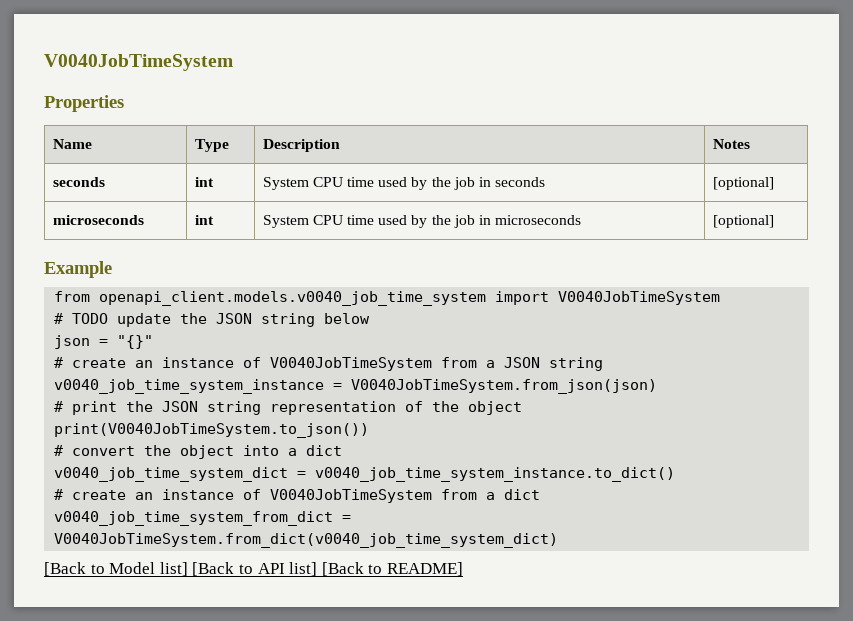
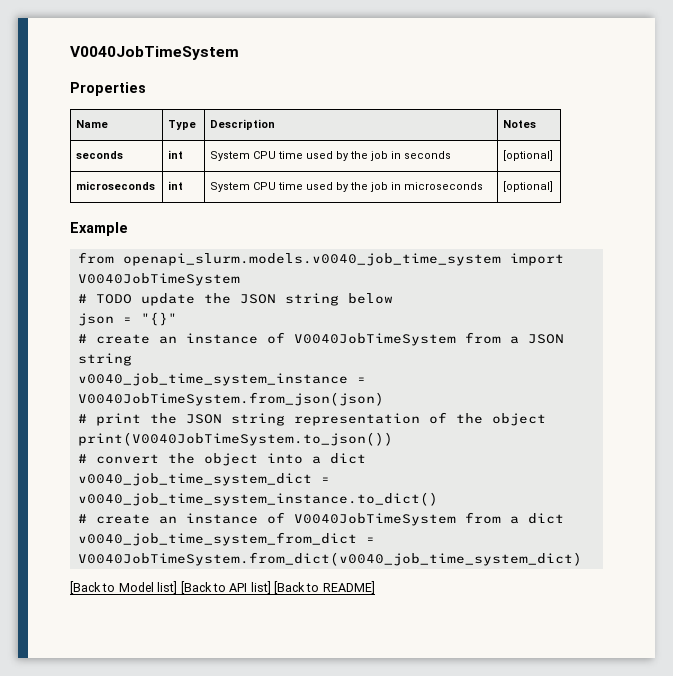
[99,291,487,306] openapi_client.models.v0040_job_time_system -> [122,253,501,266] openapi_slurm.models.v0040_job_time_system

